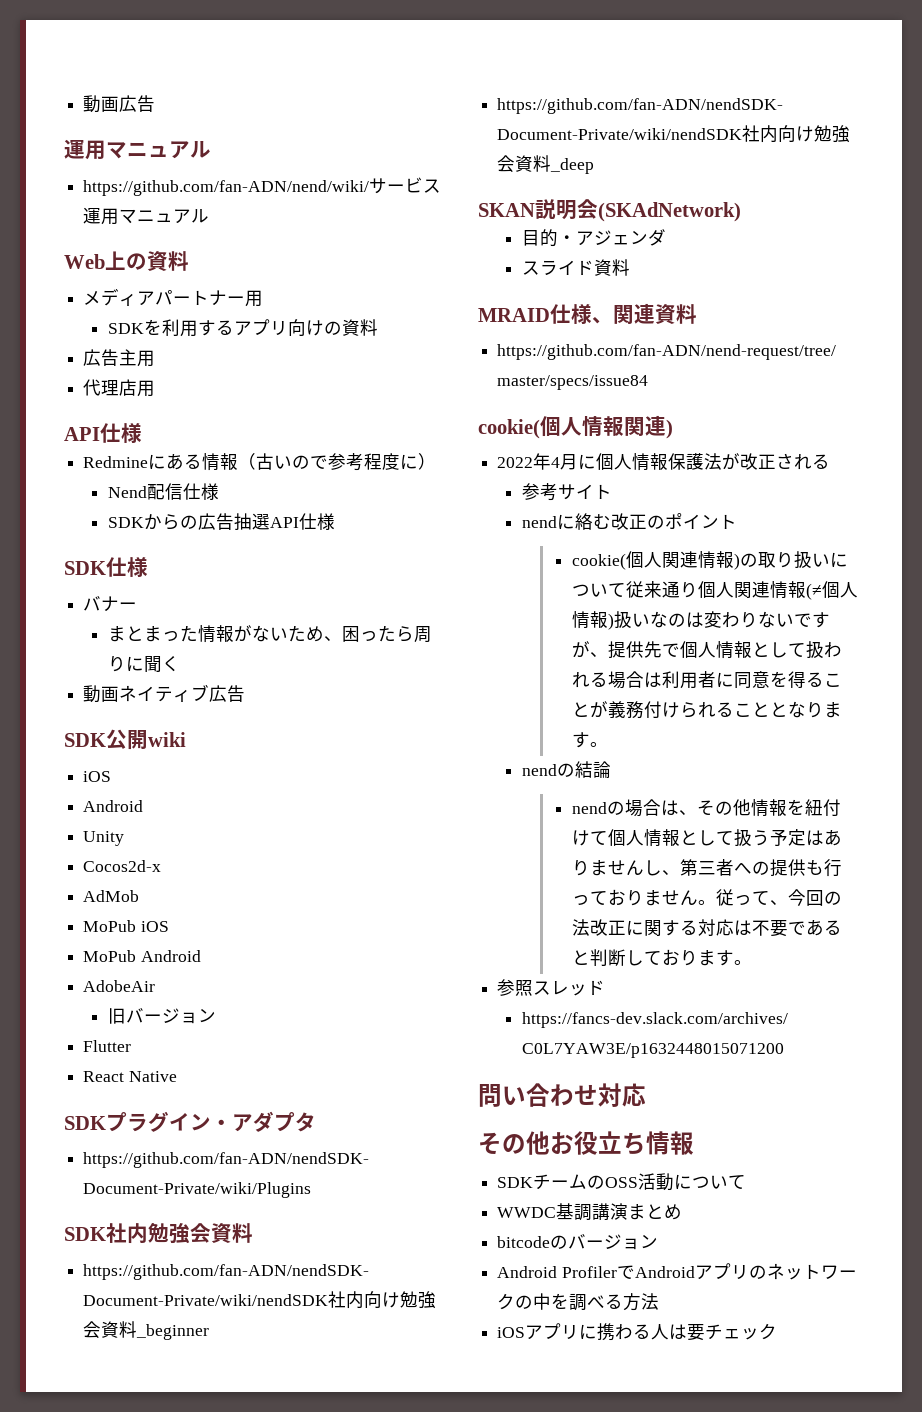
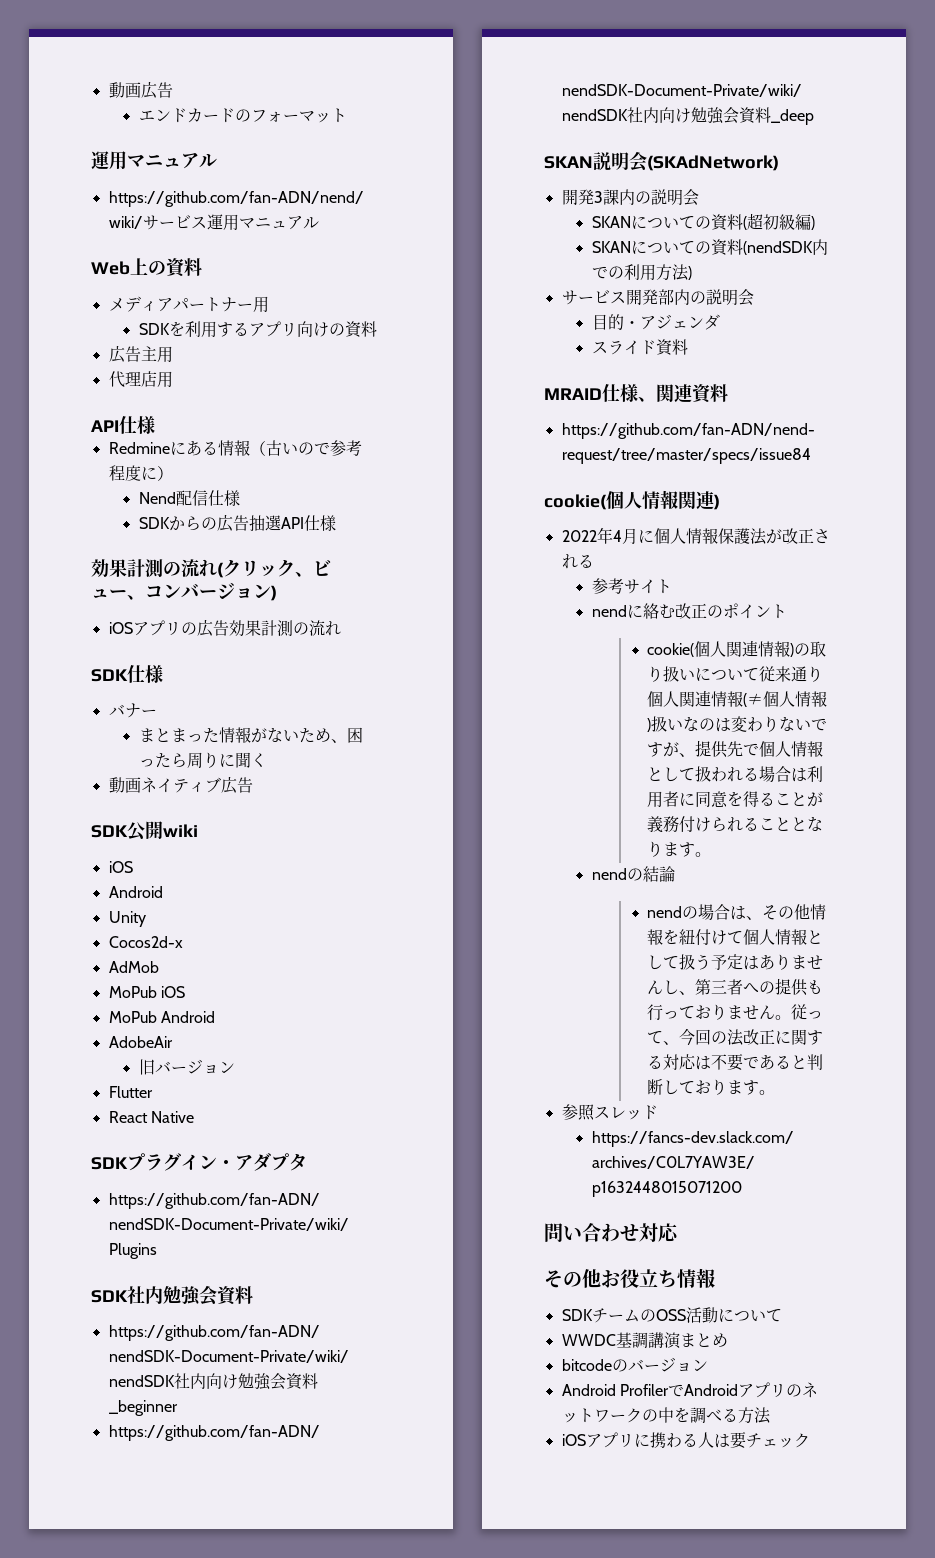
(156, 103) none -> [138,108,347,123] // エンドカードのフォーマット
(336, 521) none -> [91,559,331,578] [91,582,277,601] [108,620,341,637] // 効果計測の流れ(クリック、ビュー、コンバージョン) // iOSアプリの広告効果計測の流れ
(741, 212) none -> [561,189,699,206] [591,213,815,231] [591,239,828,256] [591,264,692,281] [561,289,754,306] // 開発3課内の説明会 // SKANについての資料(超初級編) // SKANについての資料(nendSDK内での利用方法) // サービス開発部内の説明会

